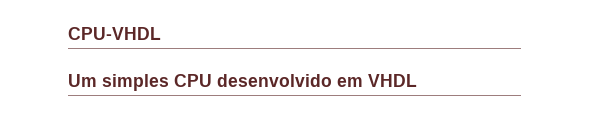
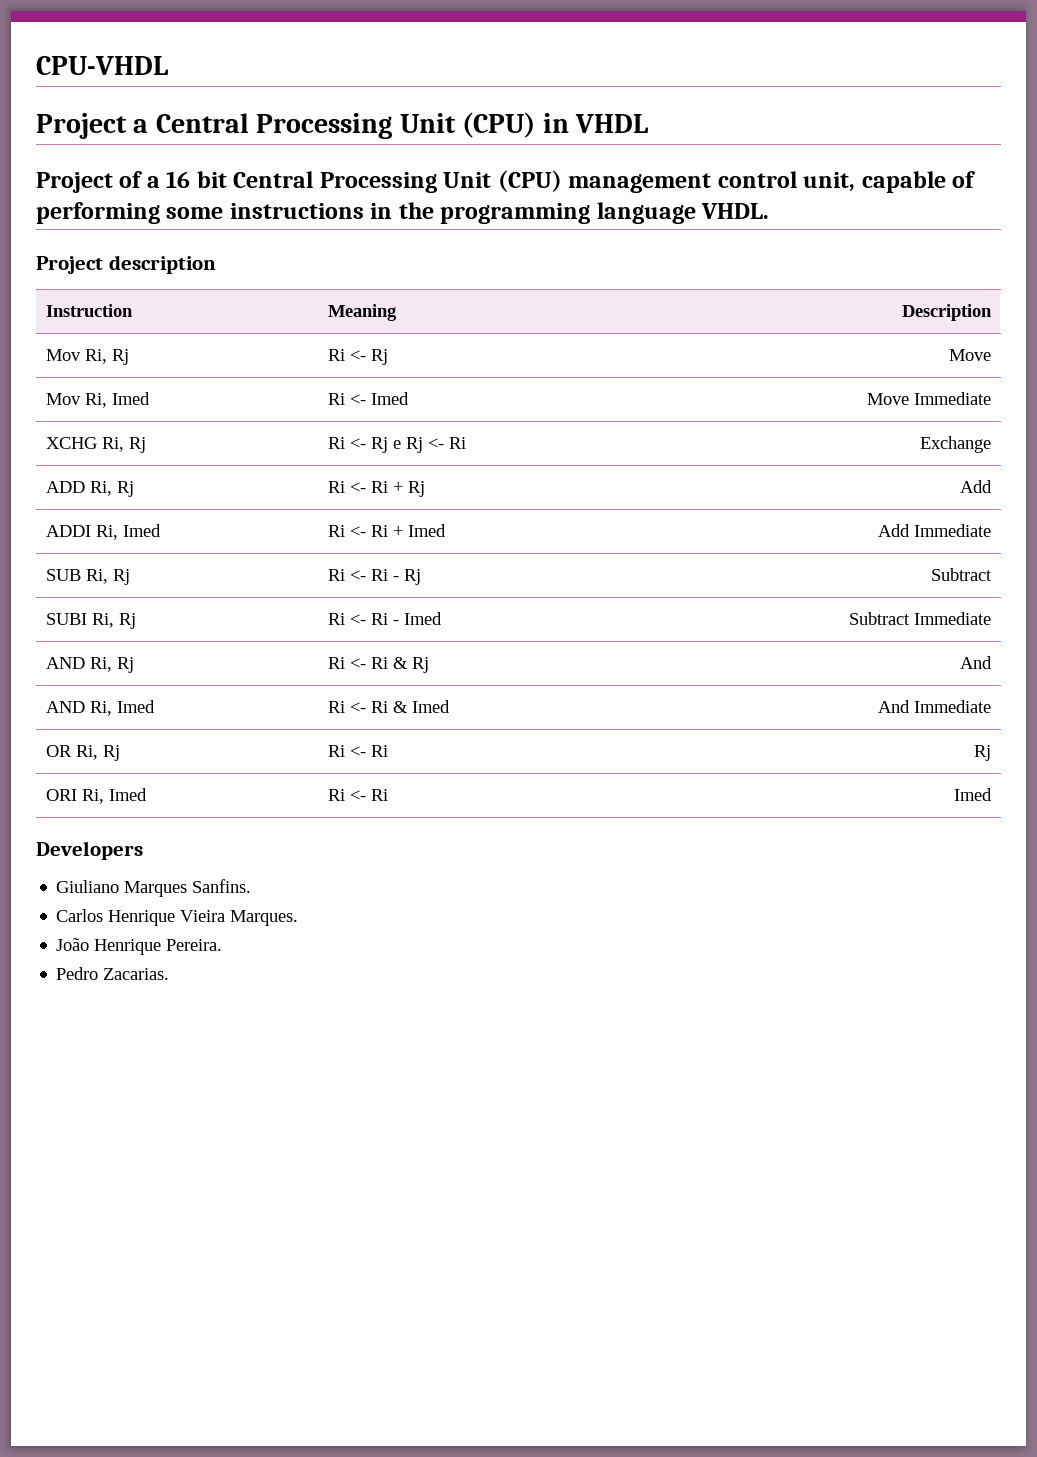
[68,74,417,91] Um simples CPU desenvolvido em VHDL -> [36,112,648,139] [36,170,976,193] [36,202,770,224] [36,255,216,274] [45,304,133,317] [327,304,397,321] [902,304,993,321] [45,349,129,365] [327,349,388,365] [949,349,992,361] [45,392,150,408] [327,392,409,405] [867,392,992,405] [45,437,146,453] [327,437,466,453] [920,436,992,453] [45,481,134,497] [327,481,425,497] [960,480,993,493] [45,524,161,540] [327,524,446,537] [878,524,992,537] [45,569,130,585] [327,569,421,585] [931,568,993,581] [45,613,136,629] [327,612,442,625] [849,612,992,625] [45,657,134,673] [327,657,429,673] [960,656,993,669] [45,700,155,716] [327,700,450,713] [878,700,992,713] [45,745,120,761] [327,745,388,757] [974,745,992,761] [45,788,147,804] [327,789,388,801] [954,788,993,801] [36,841,143,860] [56,879,252,897] [56,909,299,926] [56,938,223,955] [56,967,170,980] Project a Central Processing Unit (CPU) in VHDL // Project of a 16 bit Central Processing Unit (CPU) management control unit, capable of performing some instructions in the programming language VHDL. // Project description // Instruction | Meaning | Description // Mov Ri, Rj | Ri <- Rj | Move // Mov Ri, Imed | Ri <- Imed | Move Immediate // XCHG Ri, Rj | Ri <- Rj e Rj <- Ri | Exchange // ADD Ri, Rj | Ri <- Ri + Rj | Add // ADDI Ri, Imed | Ri <- Ri + Imed | Add Immediate // SUB Ri, Rj | Ri <- Ri - Rj | Subtract // SUBI Ri, Rj | Ri <- Ri - Imed | Subtract Immediate // AND Ri, Rj | Ri <- Ri & Rj | And // AND Ri, Imed | Ri <- Ri & Imed | And Immediate // OR Ri, Rj | Ri <- Ri | Rj // ORI Ri, Imed | Ri <- Ri | Imed // Developers // Giuliano Marques Sanfins. // Carlos Henrique Vieira Marques. // João Henrique Pereira. // Pedro Zacarias.

